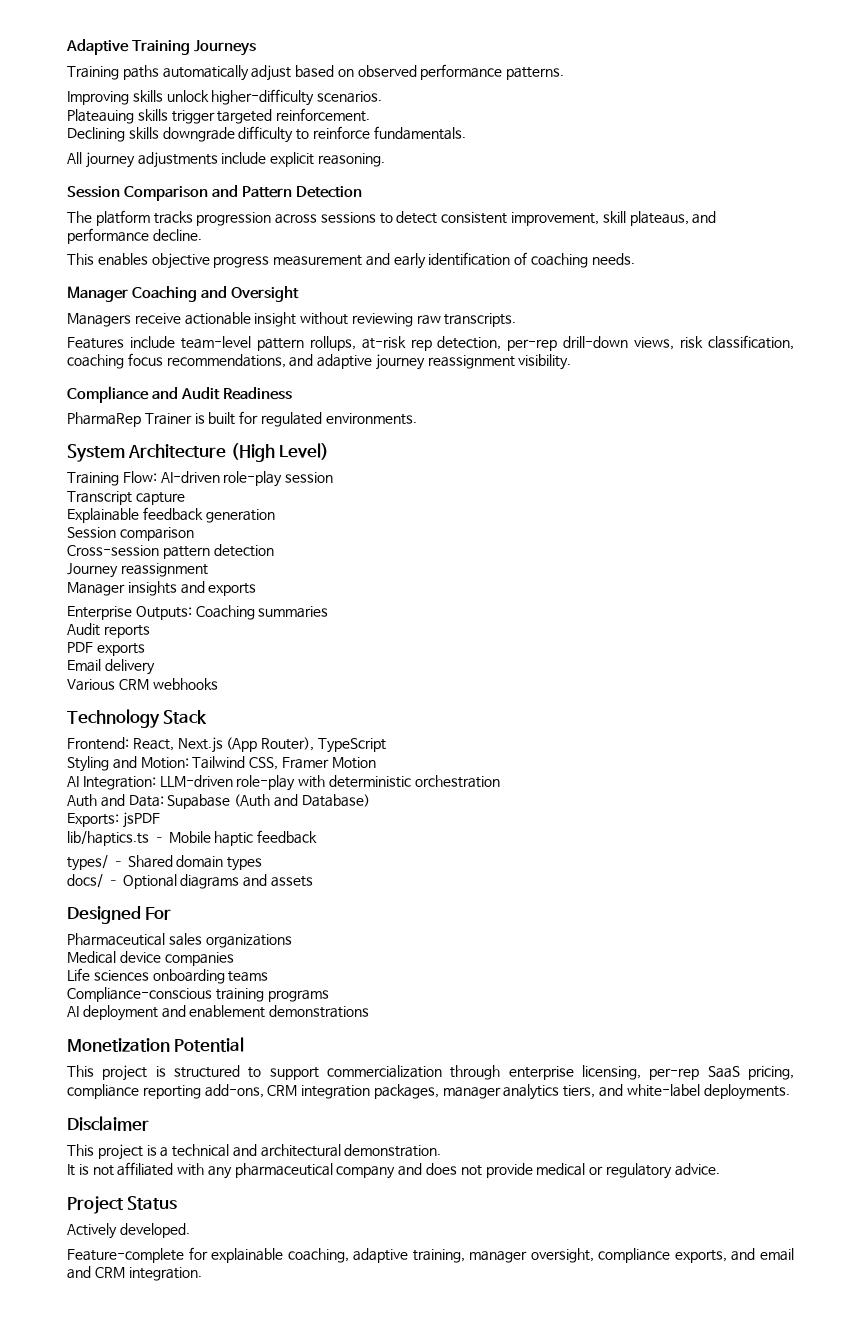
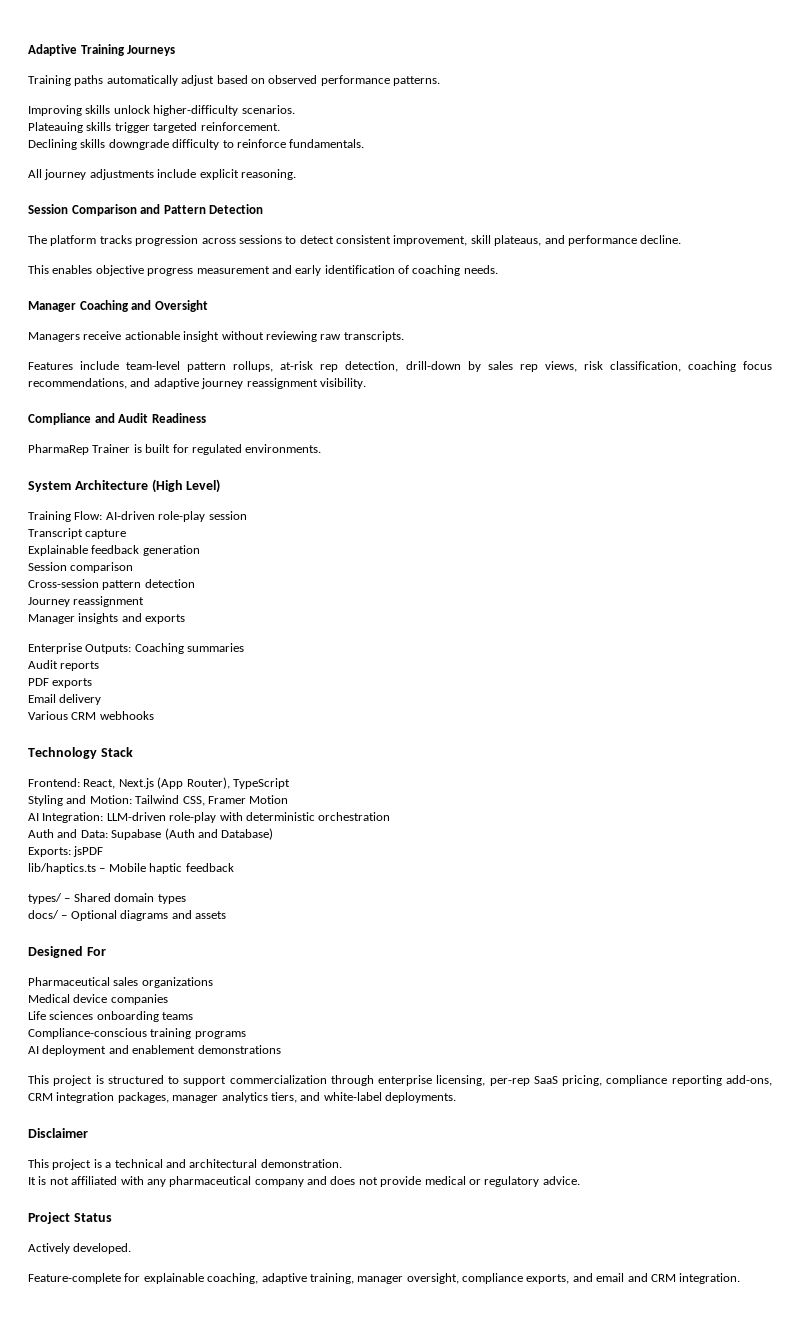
[507,336,629,351] per-rep drill-down -> [405,361,538,372] drill-down by sales rep
[67,1037,245,1052] // Monetization Potential -> (281, 1049) none

